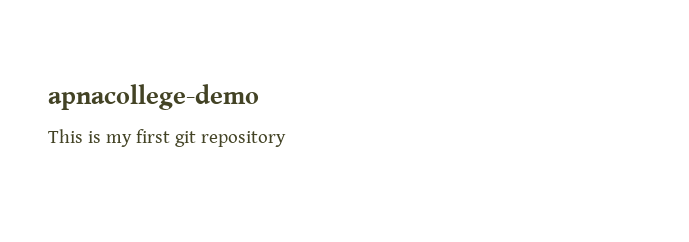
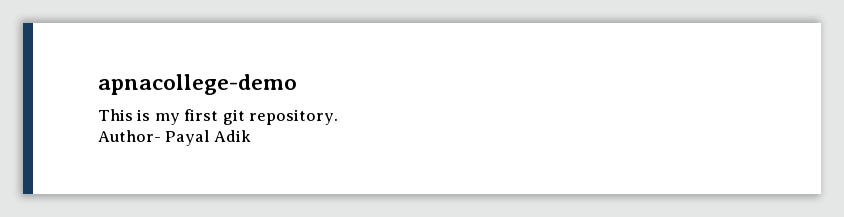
[200,131,286,147] repository -> [249,109,339,125] [98,130,251,146] repository. // Author- Payal Adik

